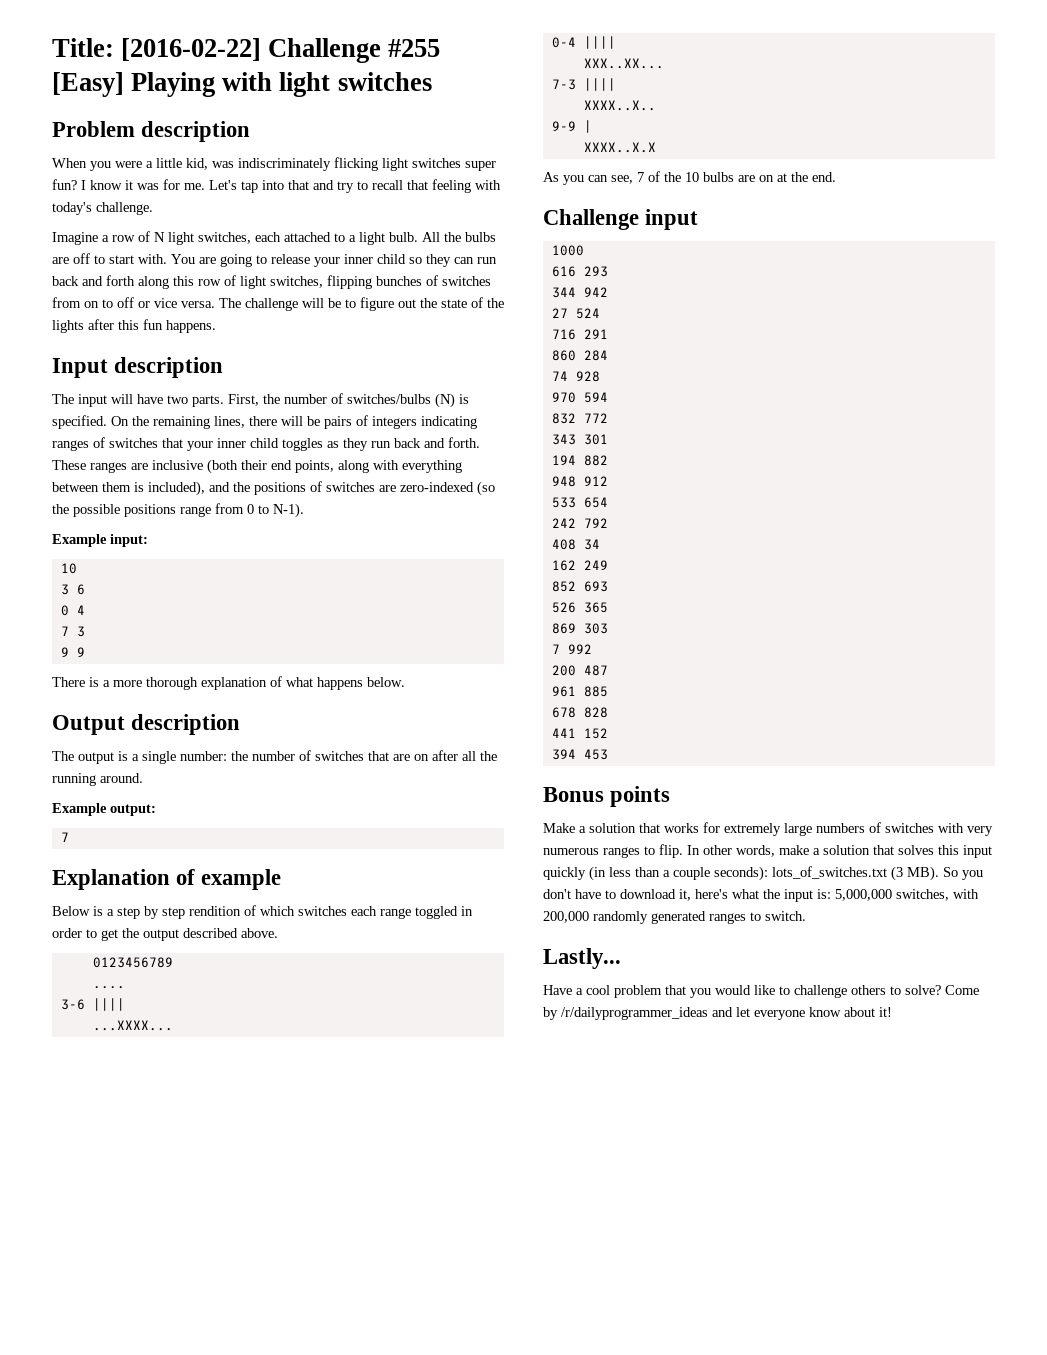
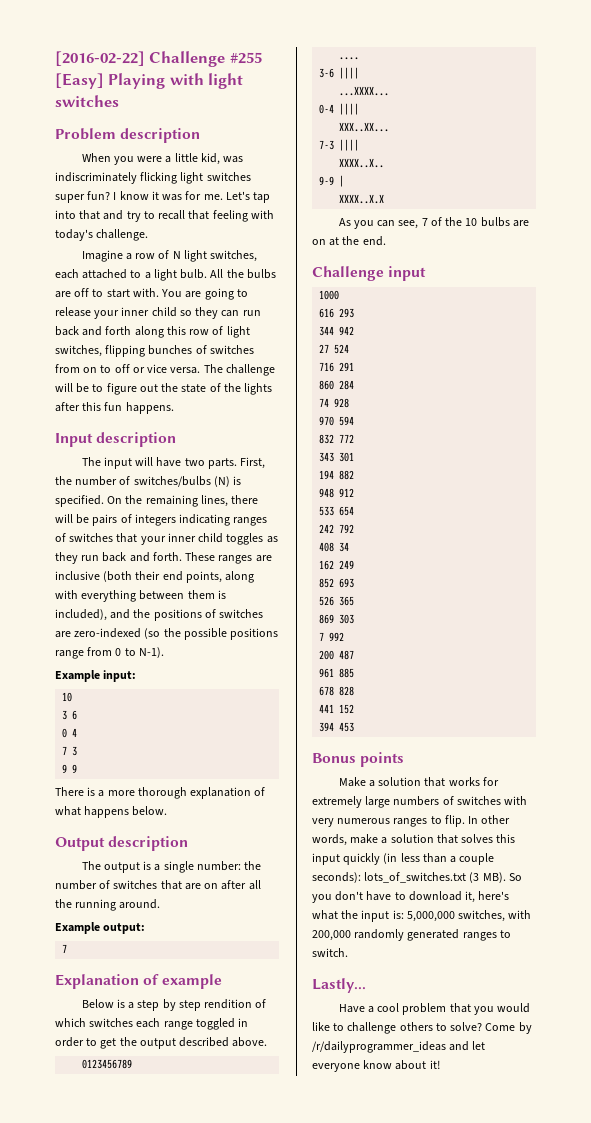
[52,38,114,57] Title: -> (55, 58) none

